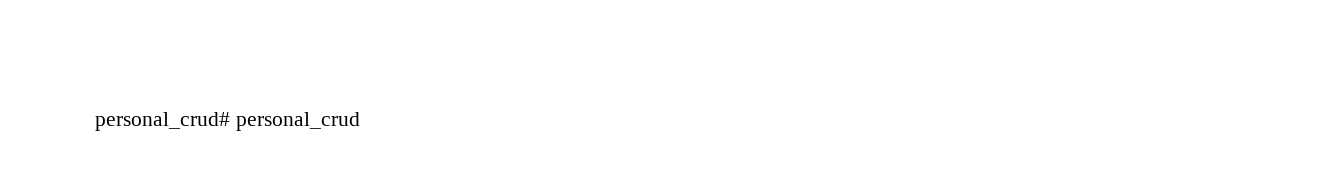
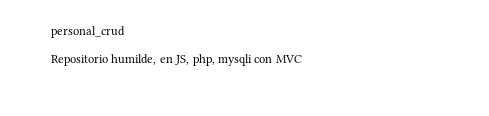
[95,112,230,131] personal_crud# -> (51, 32) none
(360, 121) none -> [51,54,302,66] // Repositorio humilde, en JS, php, mysqli con MVC

